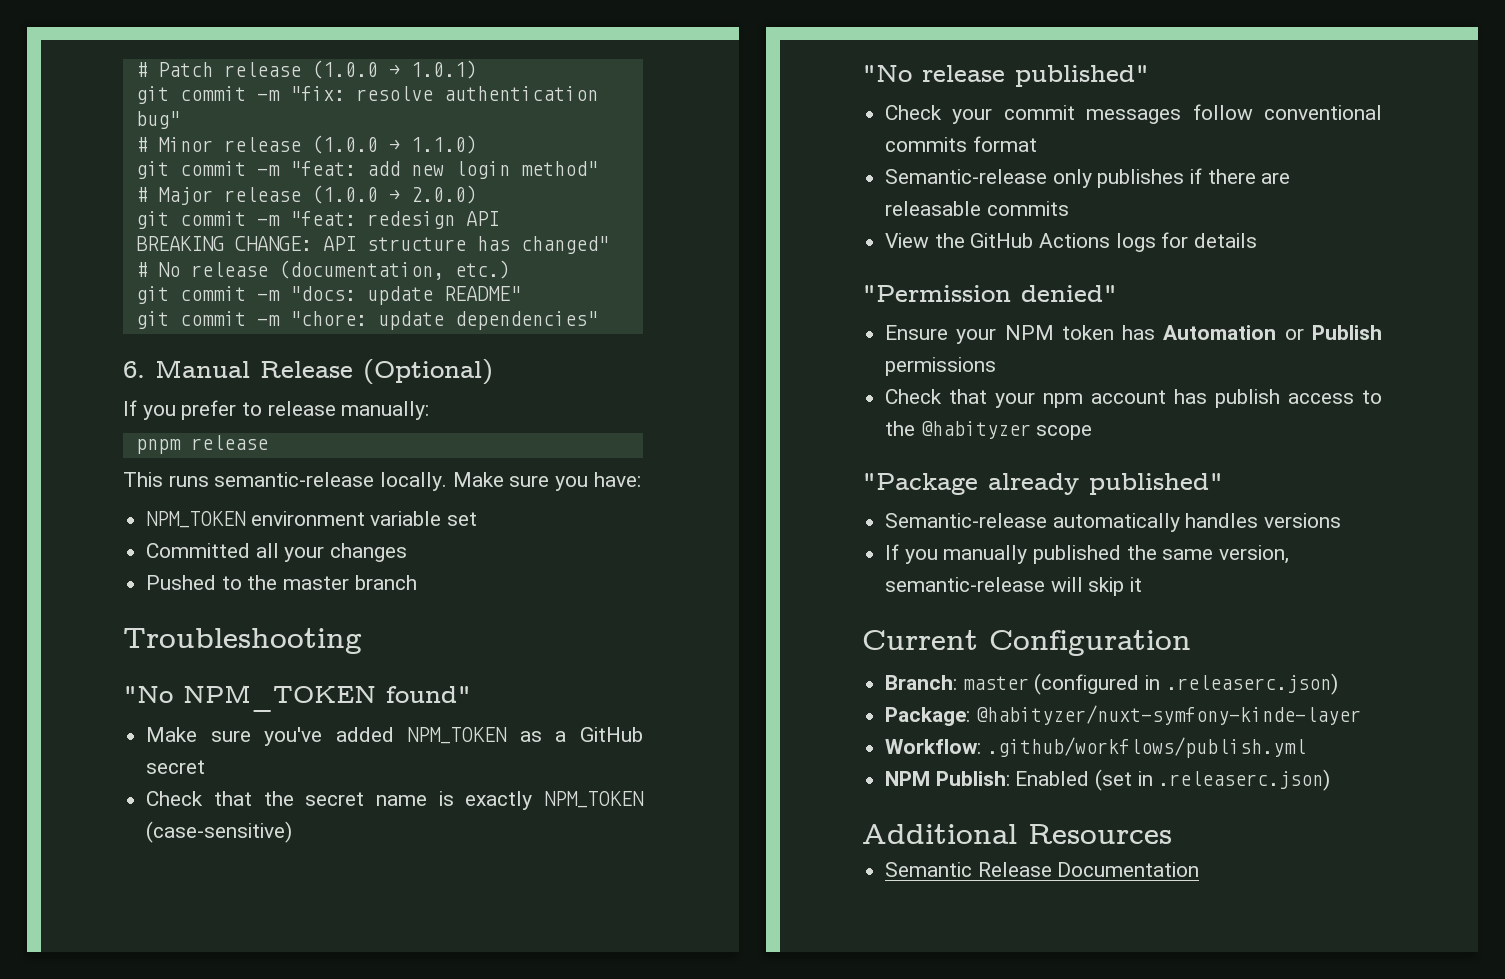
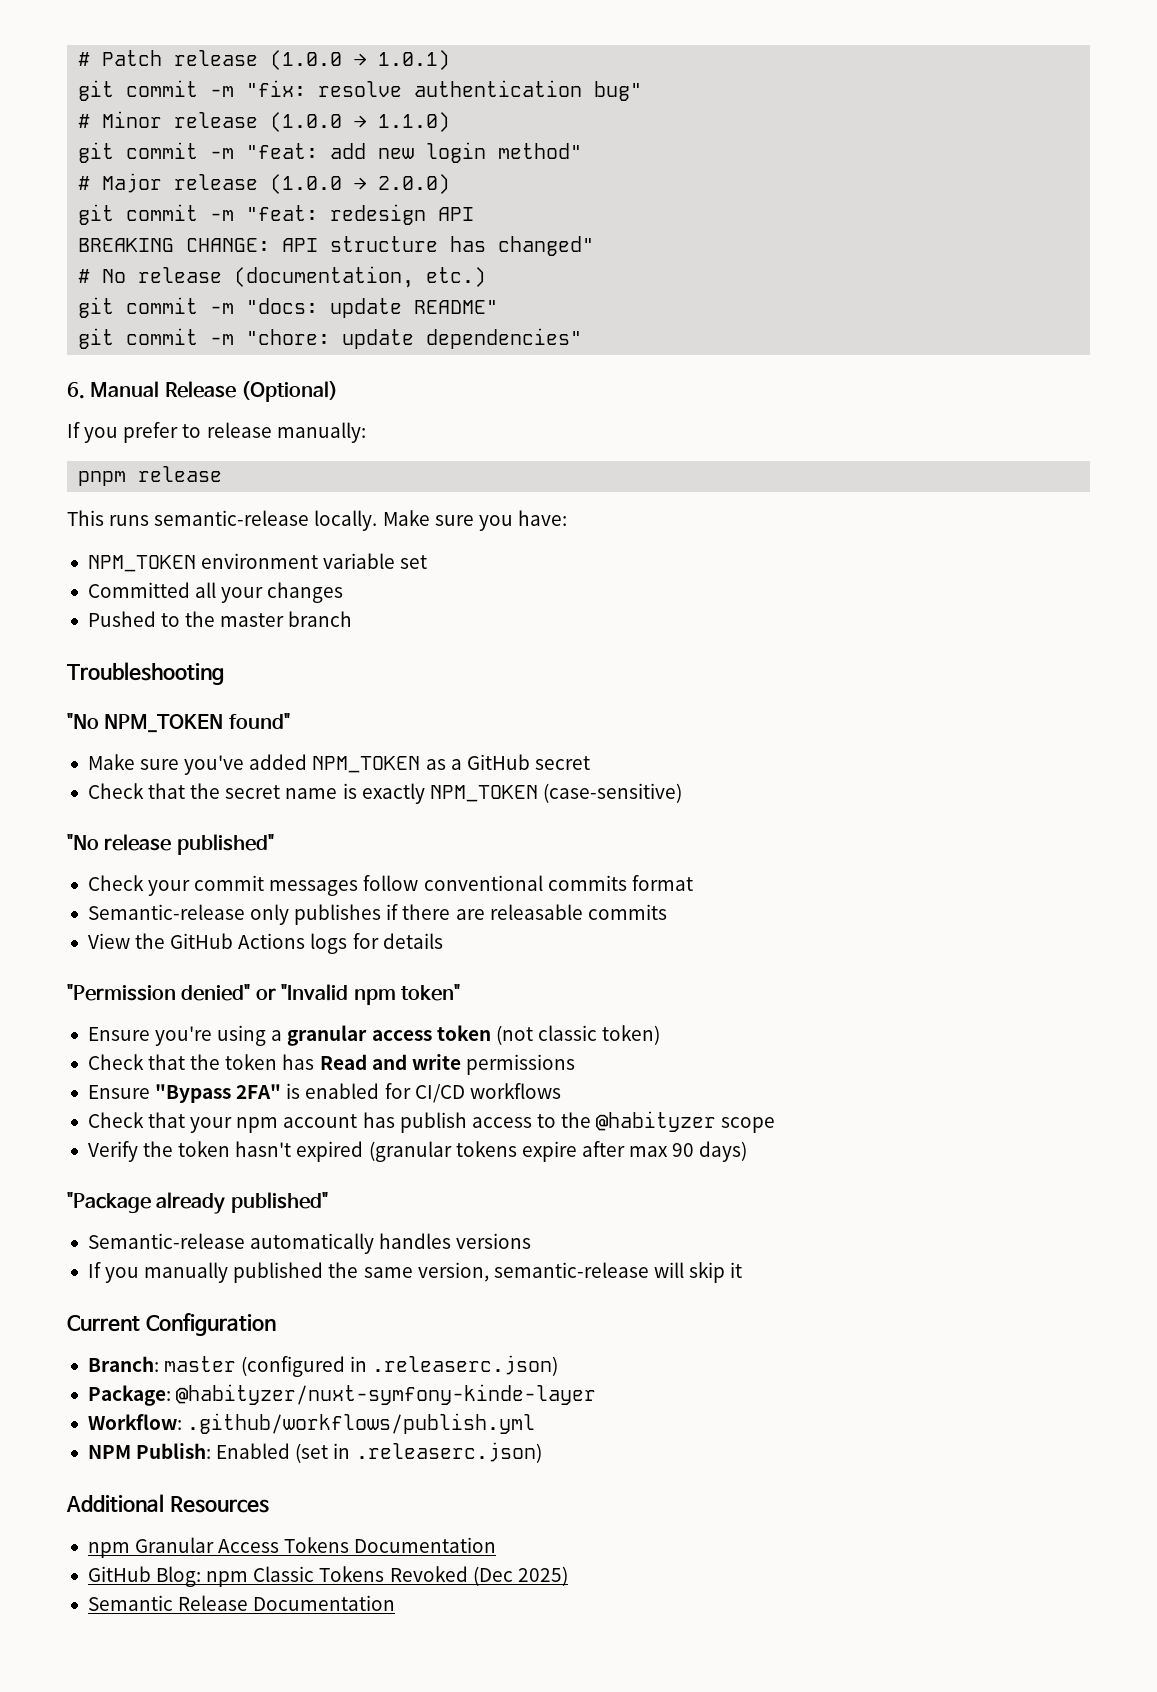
[885,325,1382,344] [885,357,997,376] // Ensure your NPM token has Automation or Publish permissions -> [255,984,460,1005] [87,1025,661,1046] [87,1054,575,1075] [87,1083,561,1103] or "Invalid npm token" // Ensure you're using a granular access token (not classic token) // Check that the token has Read and write permissions // Ensure "Bypass 2FA" is enabled for CI/CD workflows
(1093, 432) none -> [87,1141,748,1162] // Verify the token hasn't expired (granular tokens expire after max 90 days)
(1172, 834) none -> [87,1537,497,1558] [87,1566,568,1587] // npm Granular Access Tokens Documentation // GitHub Blog: npm Classic Tokens Revoked (Dec 2025)

